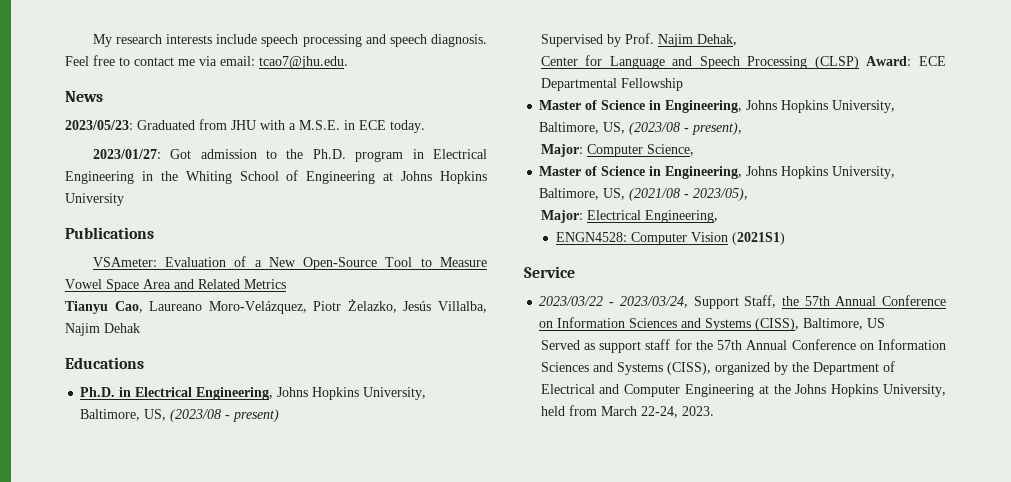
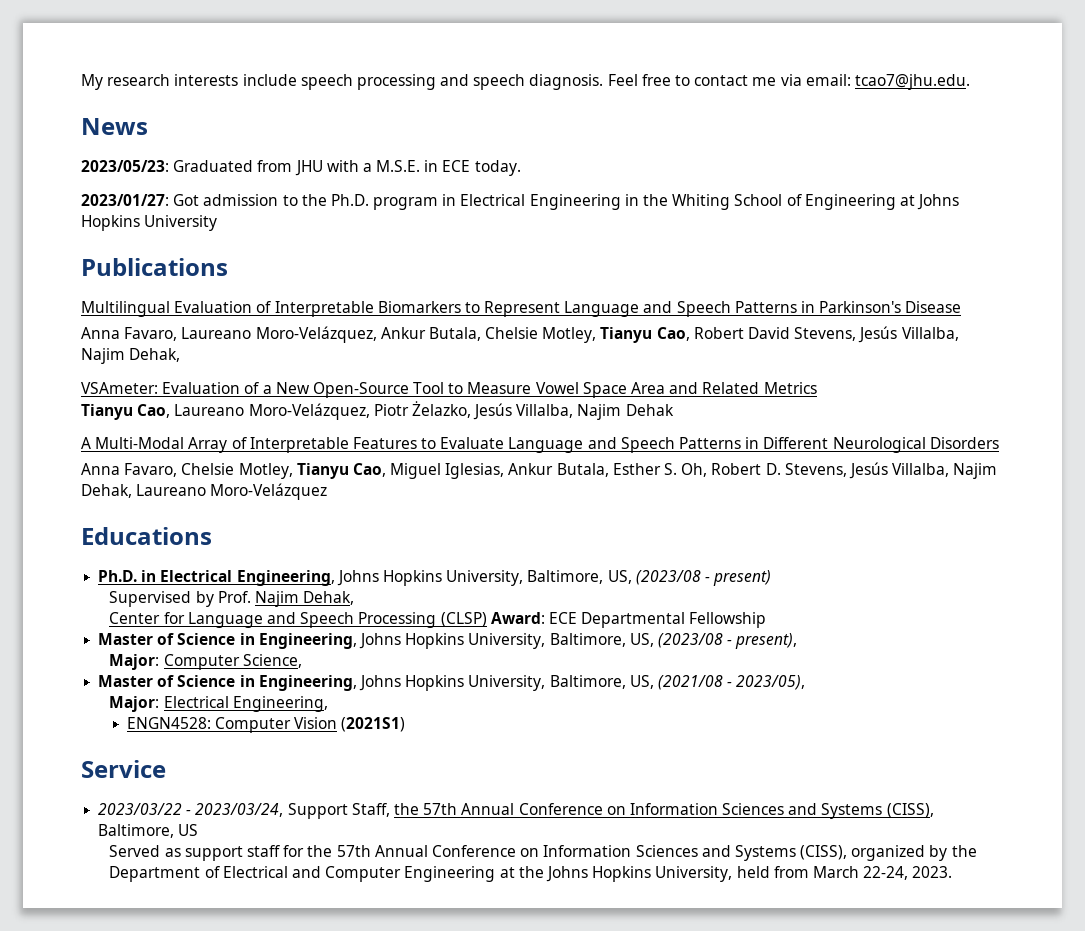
(154, 233) none -> [81,301,962,317] [81,326,959,343] [81,348,181,364] // Multilingual Evaluation of Interpretable Biomarkers to Represent Language and Speech Patterns in Parkinson's Disease // Anna Favaro, Laureano Moro-Velázquez, Ankur Butala, Chelsie Motley, Tianyu Cao, Robert David Stevens, Jesús Villalba, Najim Dehak,
(140, 328) none -> [81,437,999,453] [81,462,998,479] [81,483,328,500] // A Multi-Modal Array of Interpretable Features to Evaluate Language and Speech Patterns in Different Neurological Disorders // Anna Favaro, Chelsie Motley, Tianyu Cao, Miguel Iglesias, Ankur Butala, Esther S. Oh, Robert D. Stevens, Jesús Villalba, Najim Dehak, Laureano Moro-Velázquez

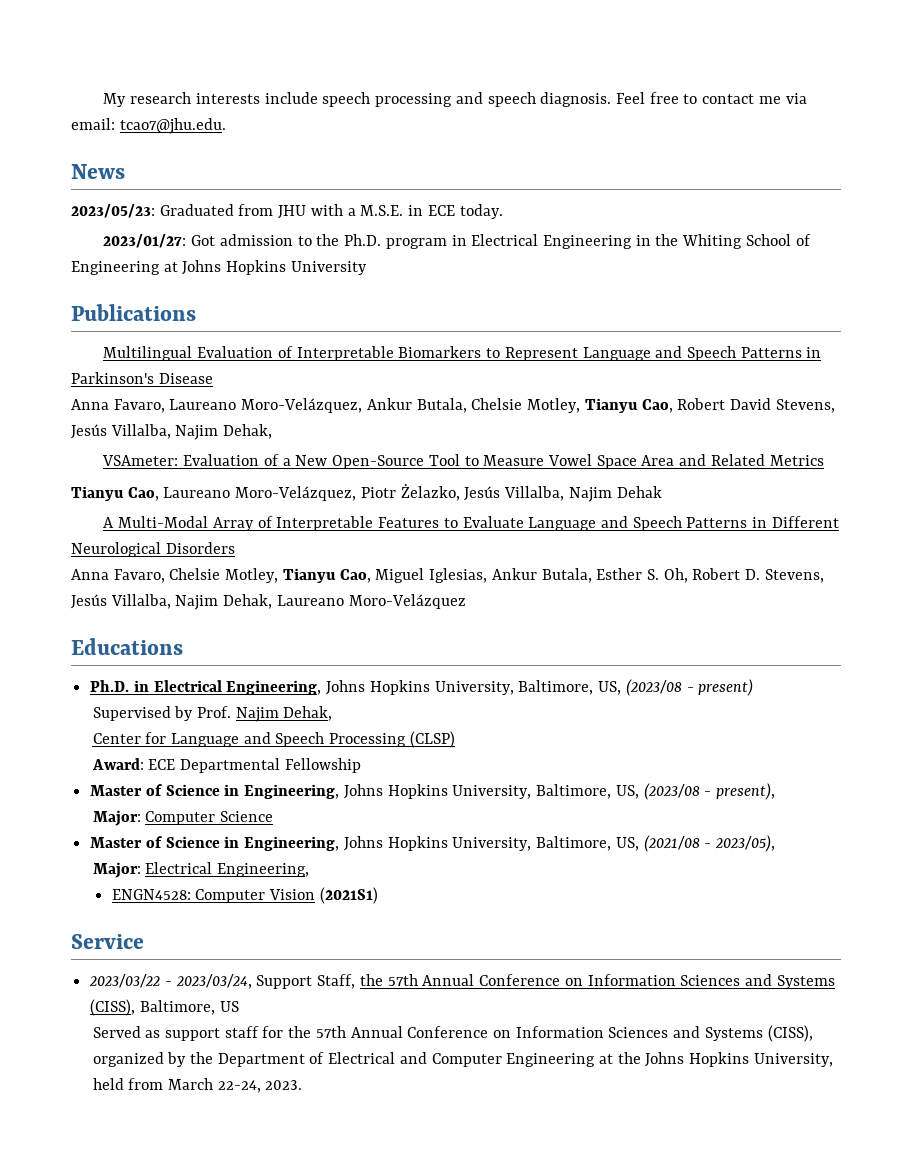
(487, 619) none -> (455, 739) //
[242,654,302,668] Science, -> [219,811,273,822] Science

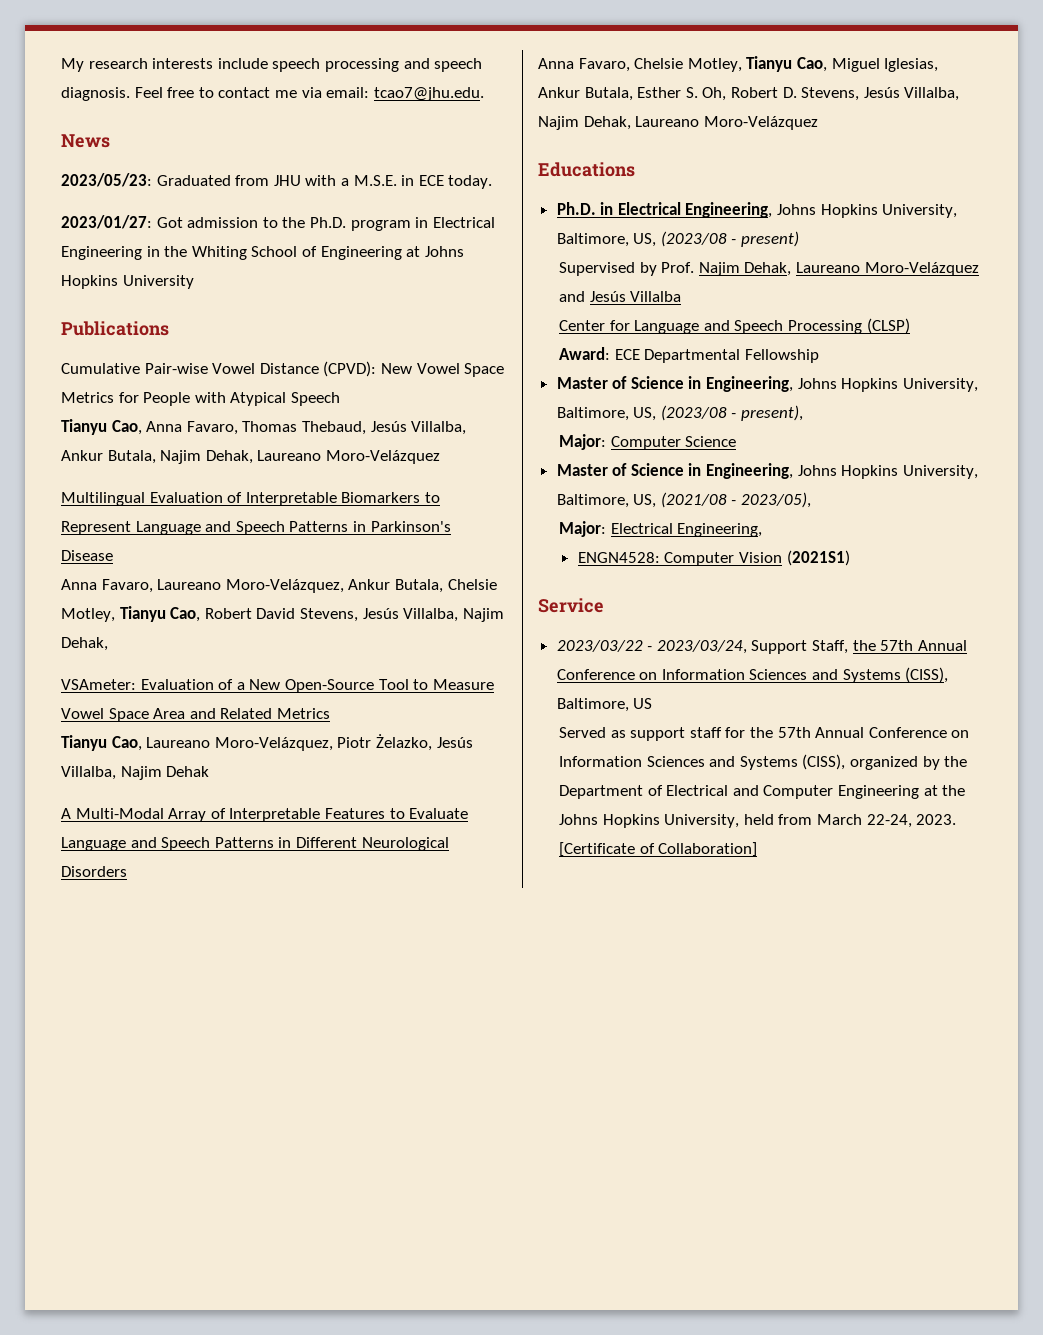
(196, 312) none -> [61,361,505,377] [61,392,340,406] [61,419,467,435] [61,450,440,464] // Cumulative Pair-wise Vowel Distance (CPVD): New Vowel Space Metrics for People with Atypical Speech // Tianyu Cao, Anna Favaro, Thomas Thebaud, Jesús Villalba, Ankur Butala, Najim Dehak, Laureano Moro-Velázquez
(333, 713) none -> [796,262,979,276] [559,291,682,302] Laureano Moro-Velázquez and Jesús Villalba
(303, 1085) none -> [559,842,758,857] [Certificate of Collaboration]

